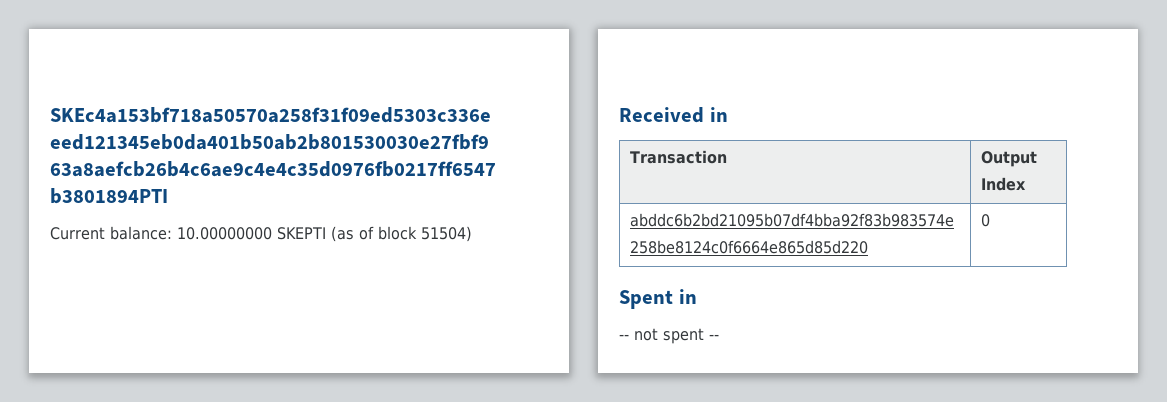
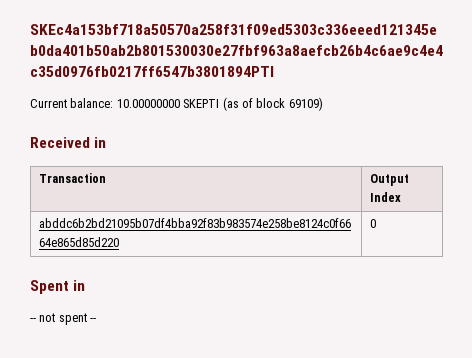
[421,226,472,242] 51504) -> [288,97,323,111] 69109)

